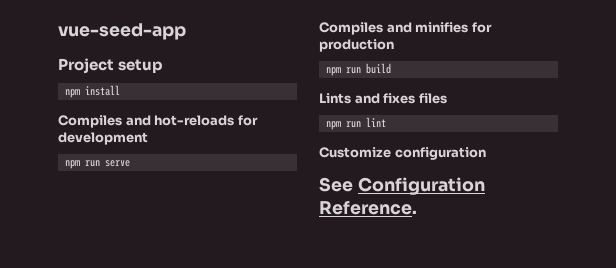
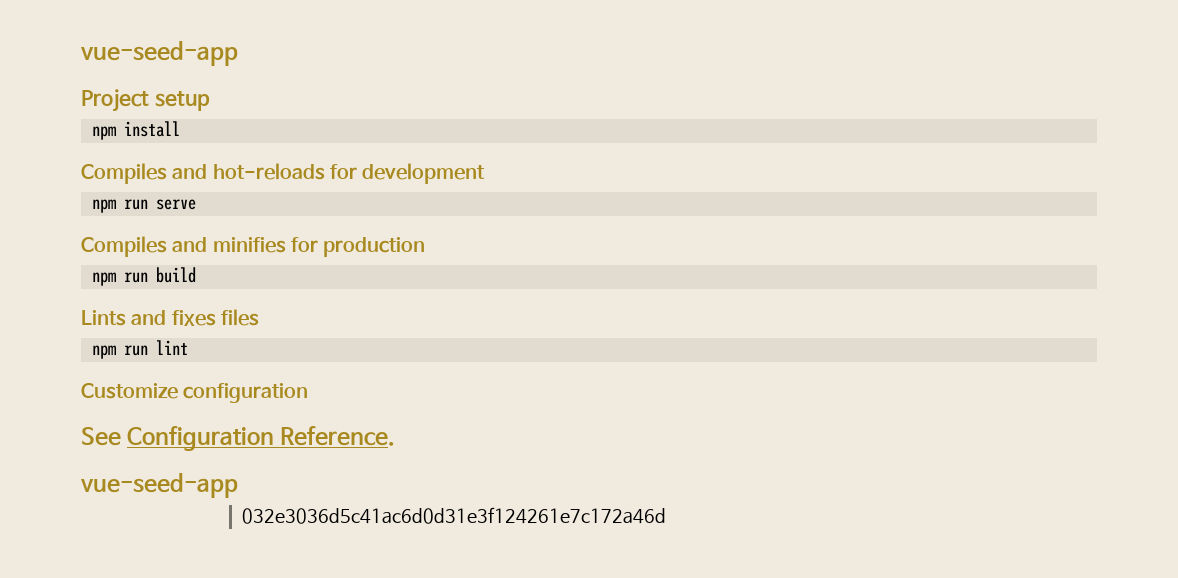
(417, 208) none -> [80,473,238,498] [242,507,667,524] // vue-seed-app // 032e3036d5c41ac6d0d31e3f124261e7c172a46d

